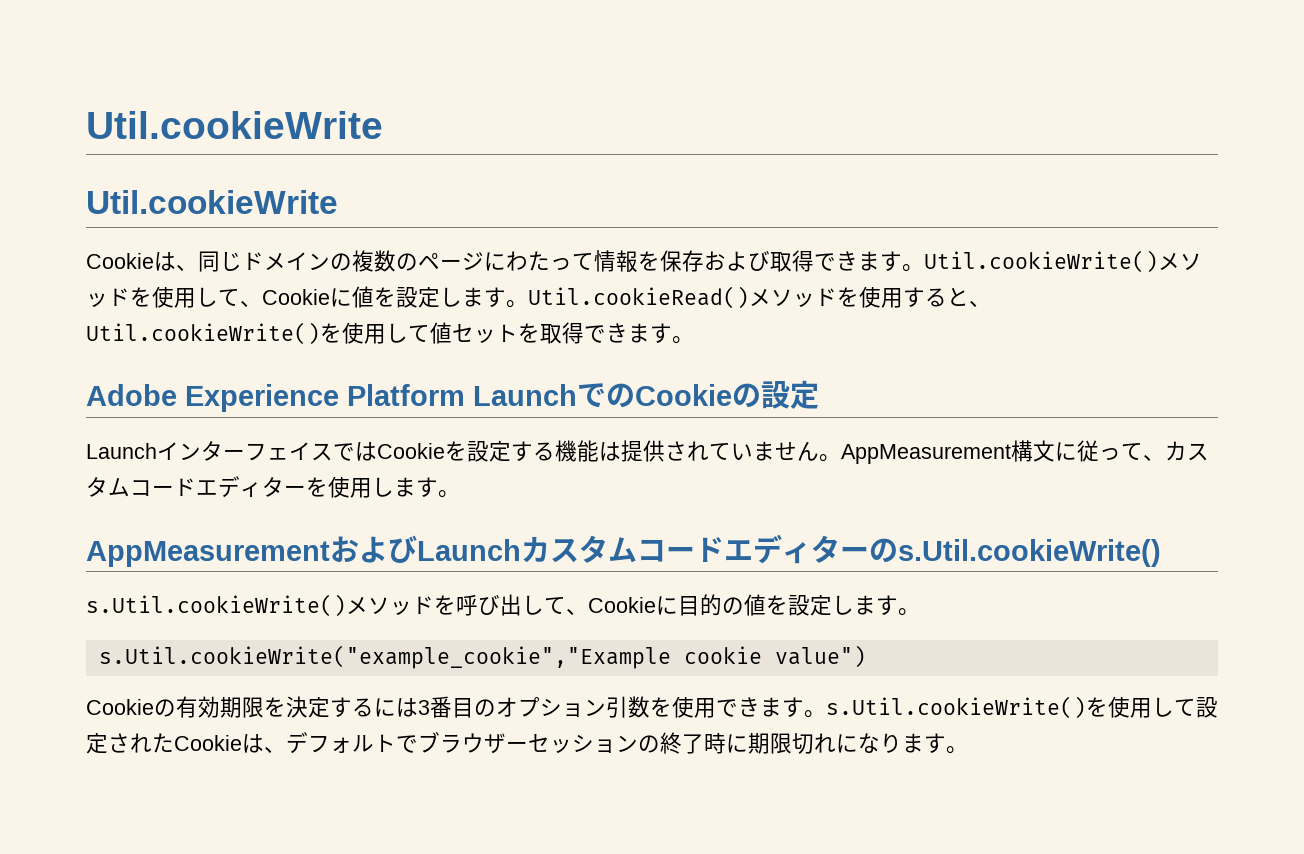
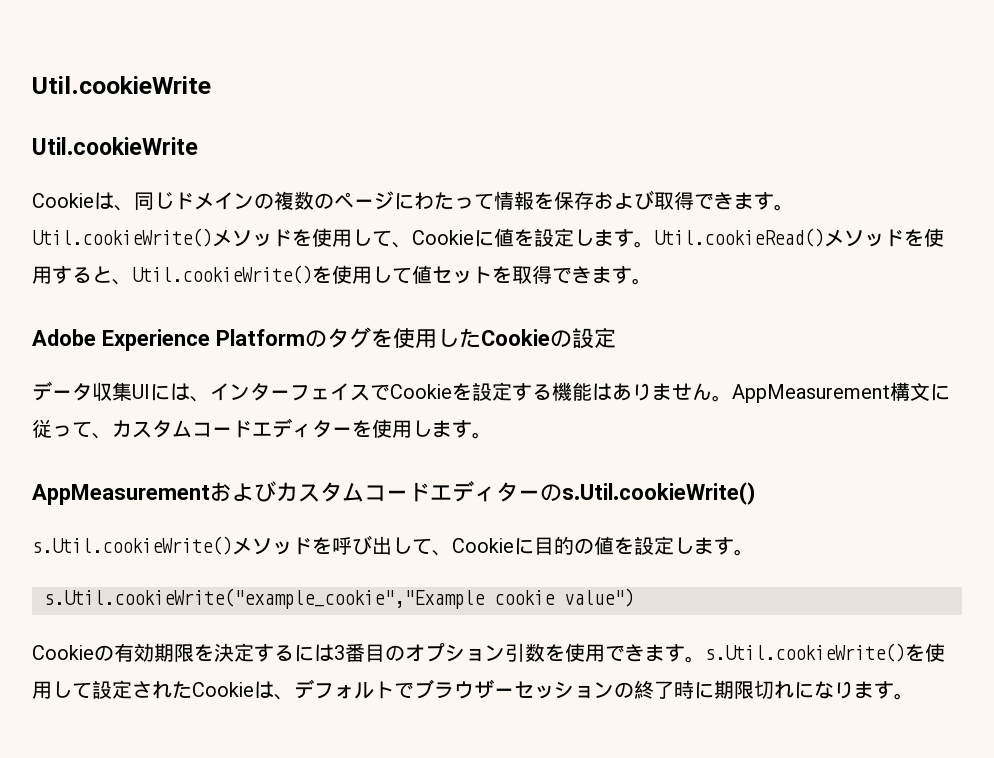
[473,383,635,408] Launchでの -> [305,327,481,348] のタグを使用した
[86,443,157,459] Launch -> [32,381,210,402] データ収集UIには、
[355,442,377,461] は -> (390, 392) none
[621,440,753,462] 提供されてい -> [612,383,652,401] あり
[417,539,521,561] Launch -> (276, 491) none

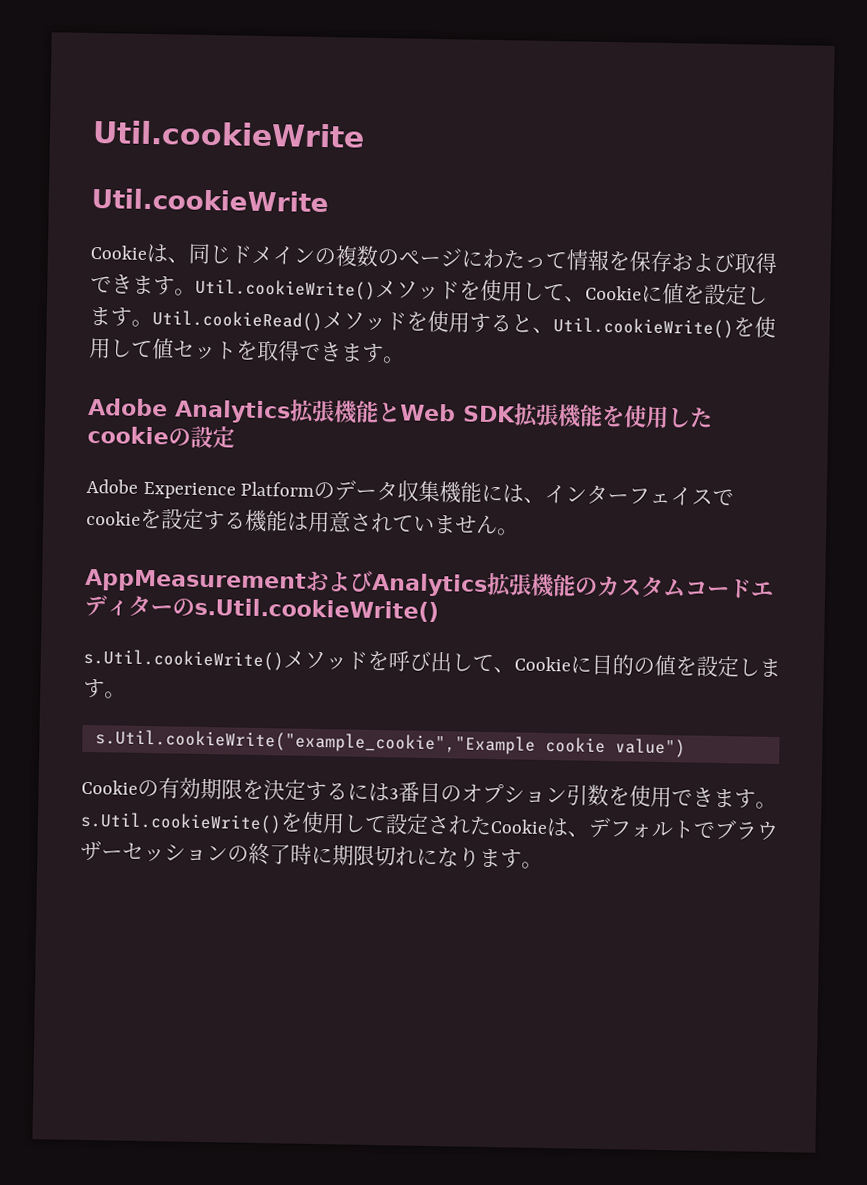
[102,327,371,351] Experience Platformのタグ -> [174,399,603,428] Analytics拡張機能とWeb SDK拡張機能
[481,329,550,346] Cookie -> [87,425,169,445] cookie
(616, 338) none -> [86,478,336,500] Adobe Experience Platformの
[132,384,150,399] UI -> [439,481,483,504] 機能
[390,384,452,399] Cookie -> [86,510,141,526] cookie
[612,383,652,401] あり -> [308,511,435,533] 用意されてい
[732,382,950,403] [32,418,492,439] AppMeasurement構文に従って、カスタムコードエディターを使用します。 -> (519, 532) none
(276, 491) none -> [371,572,598,598] Analytics拡張機能の

